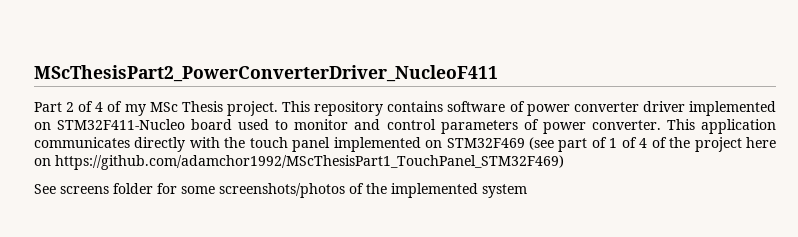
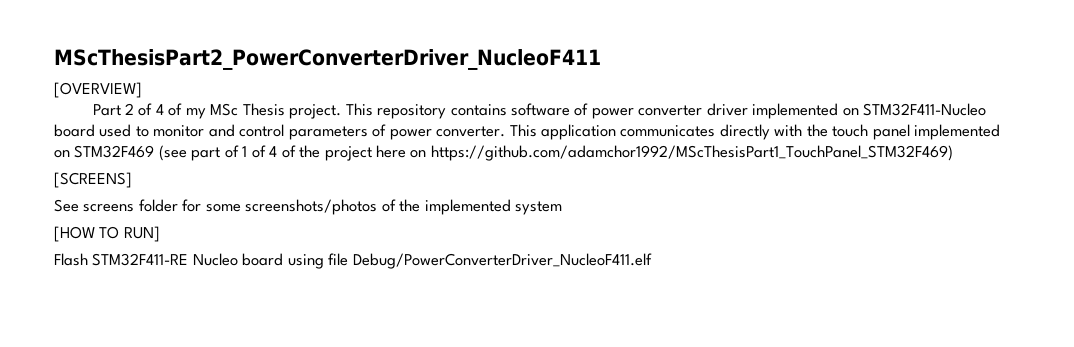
(498, 73) none -> [54,82,142,98] // [OVERVIEW]
(564, 162) none -> [54,172,132,188] // [SCREENS]
(527, 191) none -> [54,226,160,242] [54,253,652,269] // [HOW TO RUN] // Flash STM32F411-RE Nucleo board using file Debug/PowerConverterDriver_NucleoF411.elf

